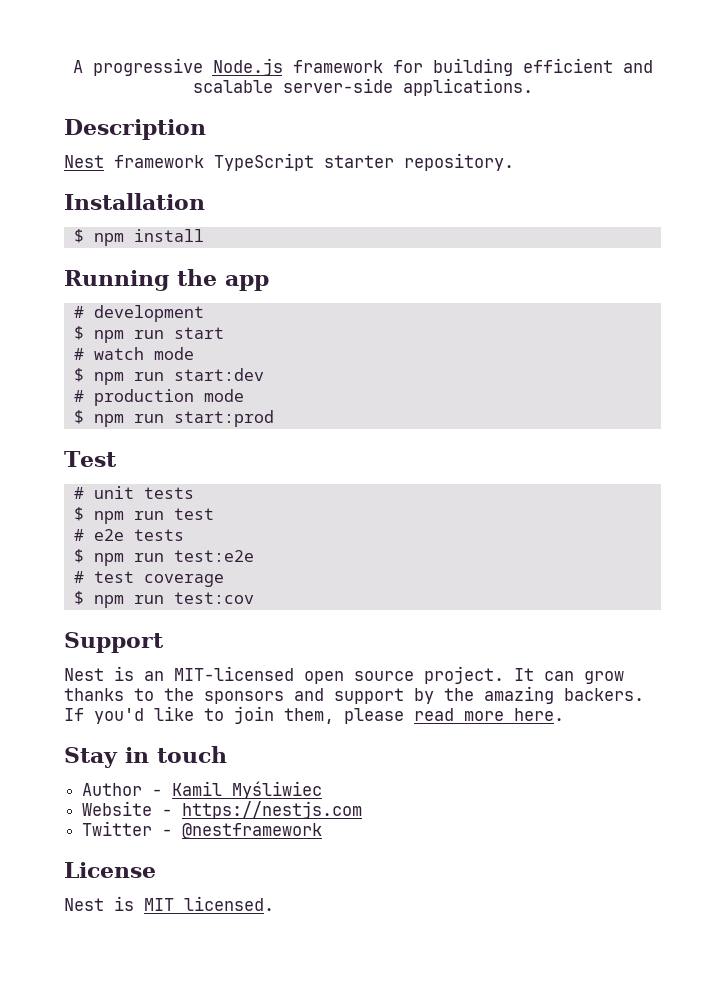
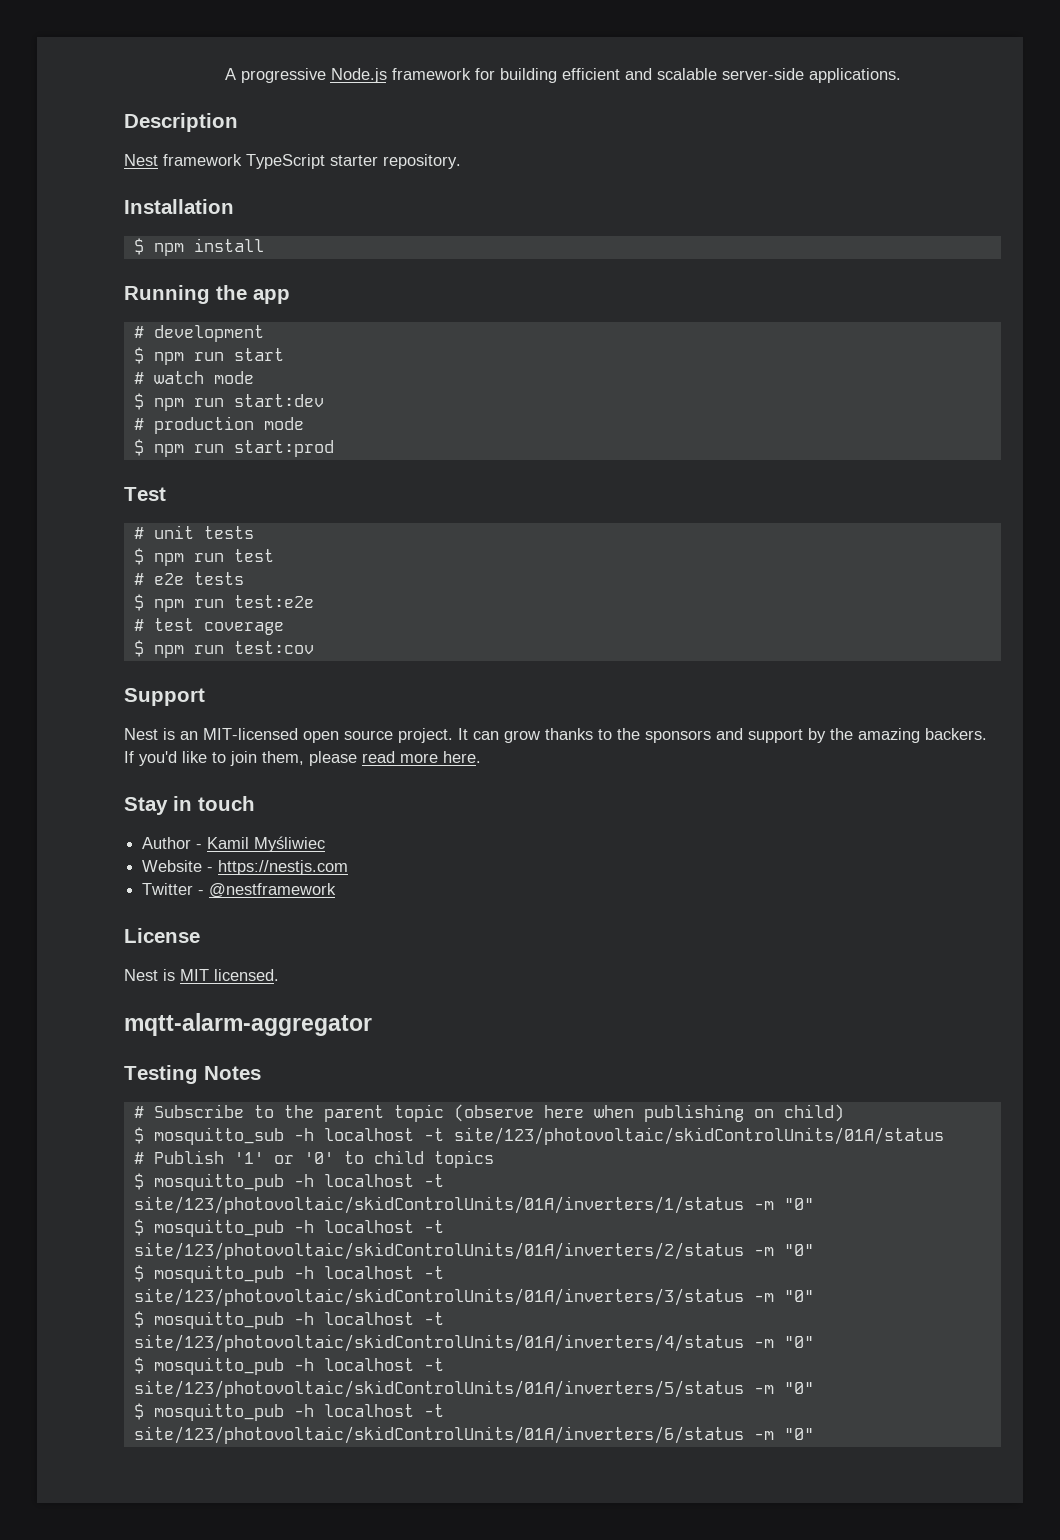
(274, 903) none -> [124,1013,372,1036] [124,1065,261,1084] [133,1104,844,1122] [133,1127,944,1145] [133,1150,494,1168] [133,1173,444,1191] [133,1196,814,1214] [133,1219,444,1237] [133,1242,814,1260] [133,1265,444,1283] [133,1288,814,1306] [133,1311,444,1329] [133,1334,814,1352] [133,1357,444,1375] [133,1380,814,1398] [133,1403,444,1421] [133,1426,814,1444] // mqtt-alarm-aggregator // Testing Notes // # Subscribe to the parent topic (observe here when publishing on child) // $ mosquitto_sub -h localhost -t site/123/photovoltaic/skidControlUnits/01A/status // # Publish '1' or '0' to child topics // $ mosquitto_pub -h localhost -t site/123/photovoltaic/skidControlUnits/01A/inverters/1/status -m "0" // $ mosquitto_pub -h localhost -t site/123/photovoltaic/skidControlUnits/01A/inverters/2/status -m "0" // $ mosquitto_pub -h localhost -t site/123/photovoltaic/skidControlUnits/01A/inverters/3/status -m "0" // $ mosquitto_pub -h localhost -t site/123/photovoltaic/skidControlUnits/01A/inverters/4/status -m "0" // $ mosquitto_pub -h localhost -t site/123/photovoltaic/skidControlUnits/01A/inverters/5/status -m "0" // $ mosquitto_pub -h localhost -t site/123/photovoltaic/skidControlUnits/01A/inverters/6/status -m "0"

